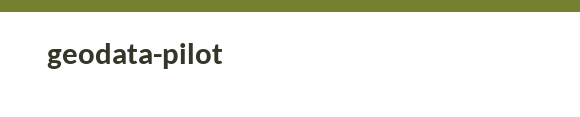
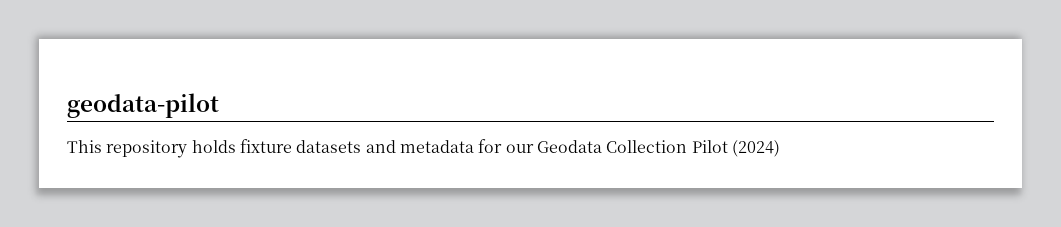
(223, 56) none -> [67,139,780,158] // This repository holds fixture datasets and metadata for our Geodata Collection Pilot (2024)

